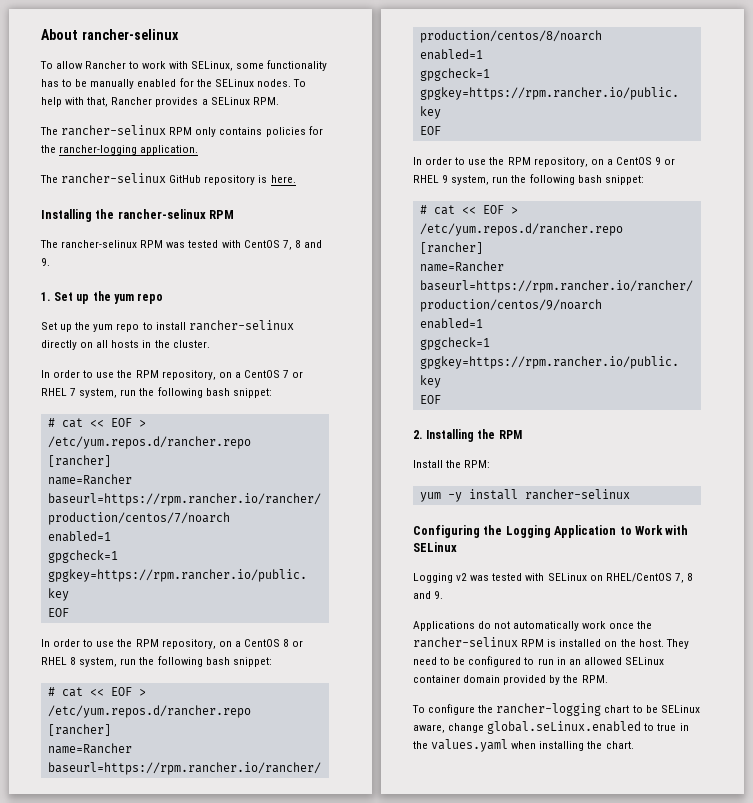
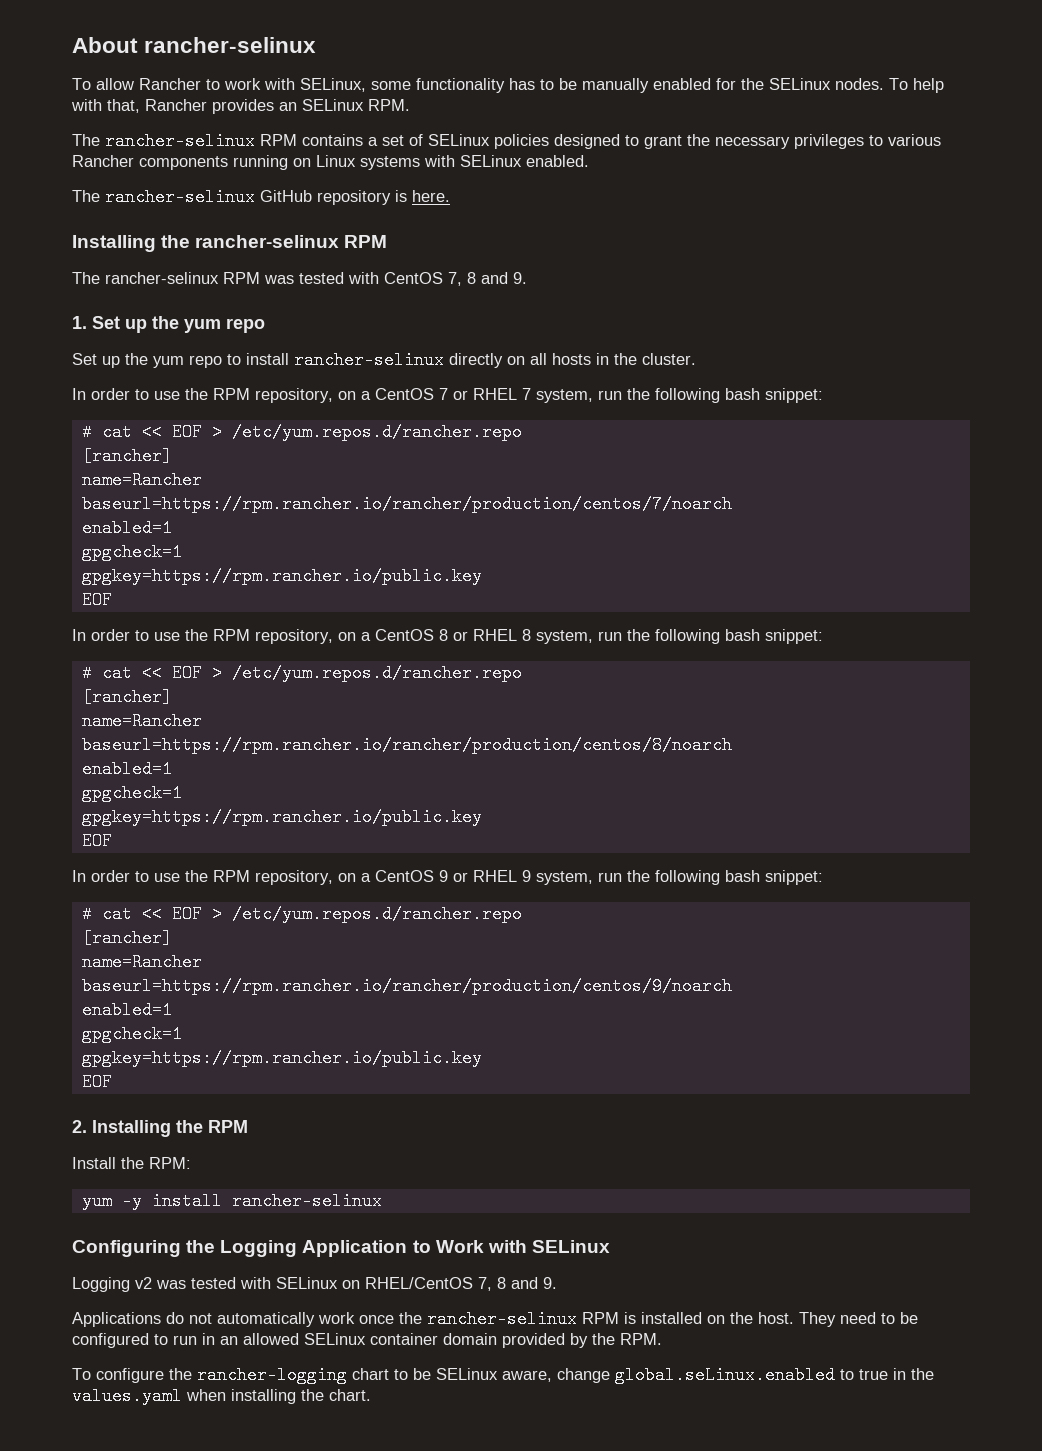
[201,99,208,105] a -> [279,102,297,111] an
[195,126,323,137] [41,145,199,155] only contains policies for the rancher-logging application. -> [302,134,941,149] [72,155,589,170] contains a set of SELinux policies designed to grant the necessary privileges to various Rancher components running on Linux systems with SELinux enabled.

